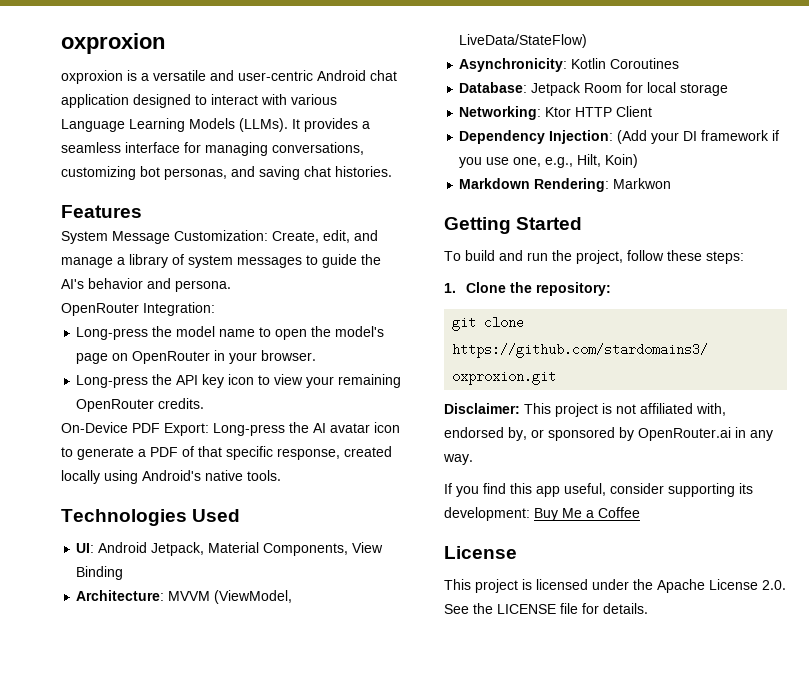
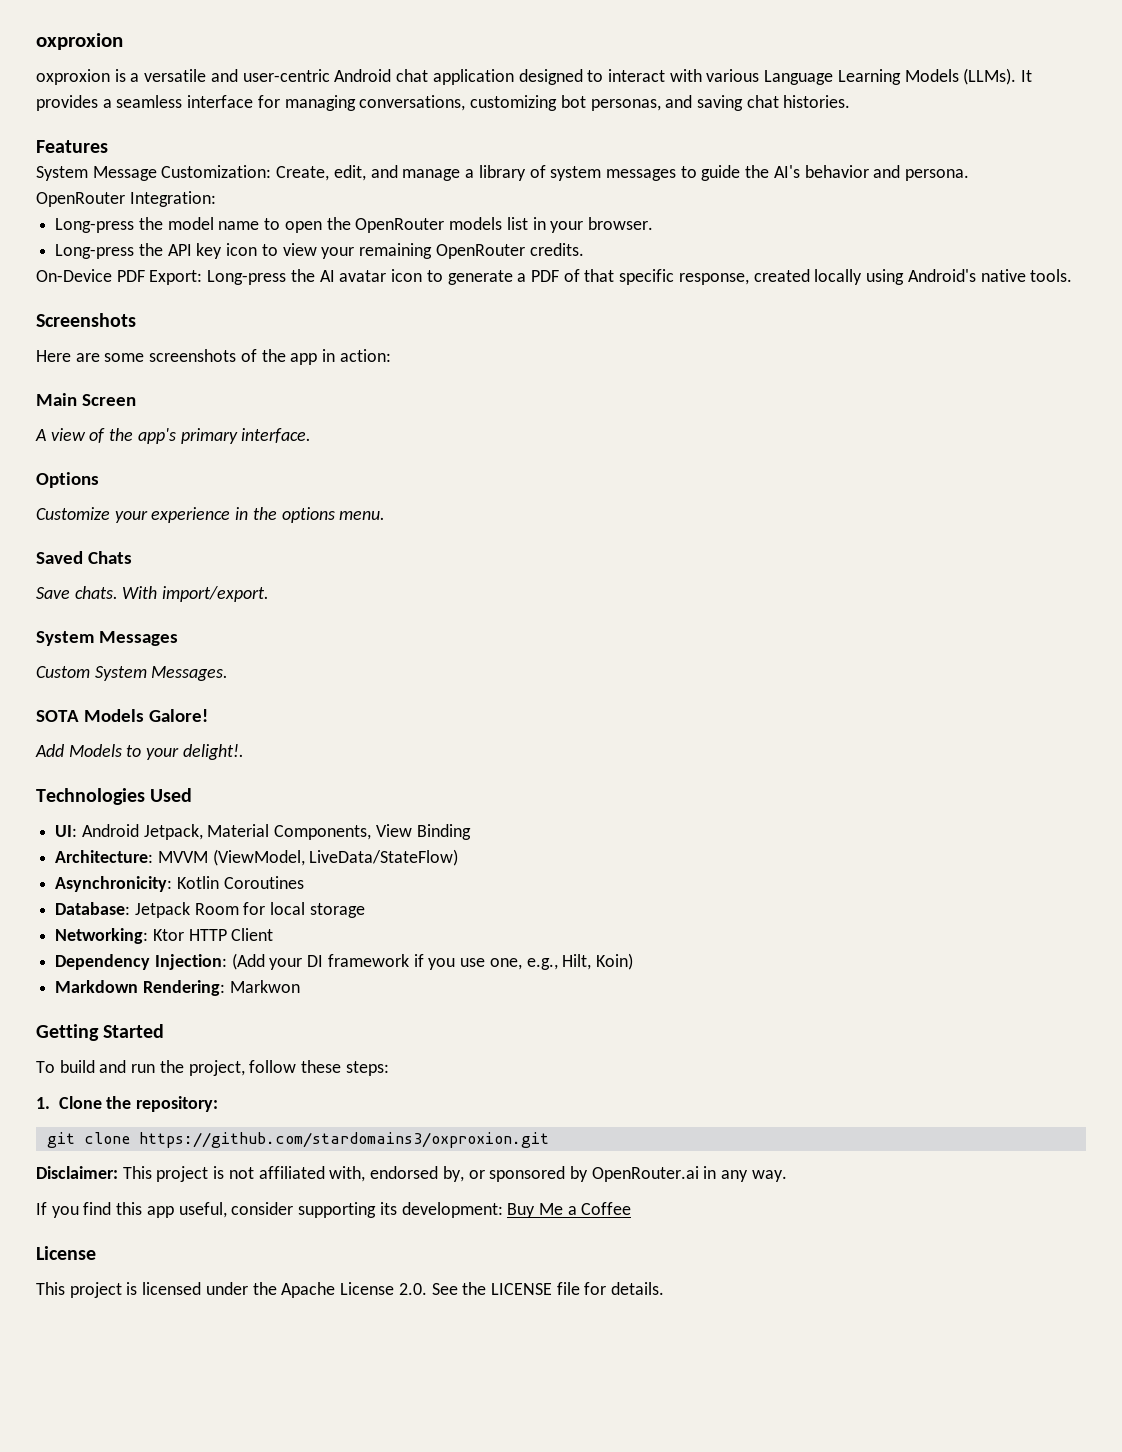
[335,326,385,337] [76,351,211,364] model's page on OpenRouter -> [355,217,528,233] OpenRouter models list
(281, 475) none -> [36,313,136,327] [36,349,391,365] [36,393,136,406] [35,428,312,444] [36,472,99,488] [36,507,386,523] [36,551,132,564] [36,586,270,602] [36,631,178,646] [36,666,229,681] [36,709,208,722] [35,744,244,760] // Screenshots // Here are some screenshots of the app in action: // Main Screen // A view of the app's primary interface. // Options // Customize your experience in the options menu. // Saved Chats // Save chats. With import/export. // System Messages // Custom System Messages. // SOTA Models Galore! // Add Models to your delight!.

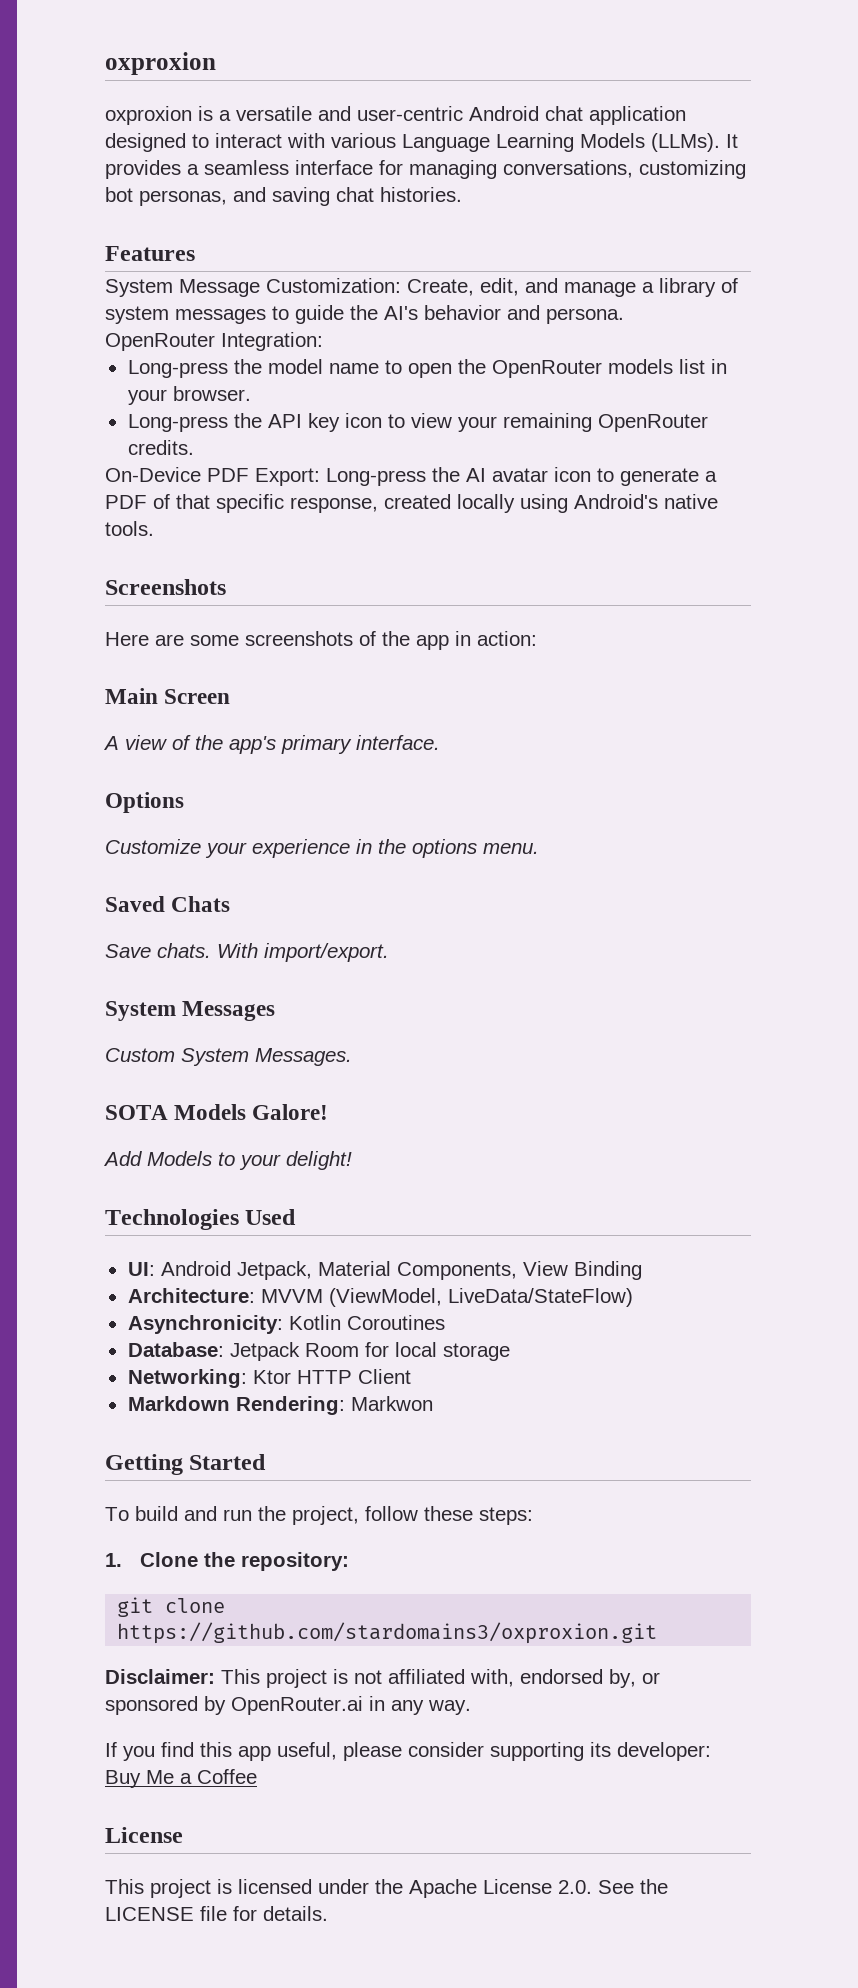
[182,744,244,760] delight!. -> [286,1151,352,1170] delight!
[55,953,633,970] // Dependency Injection: (Add your DI framework if you use one, e.g., Hilt, Koin) -> (411, 1376) none
(227, 1210) none -> [343,1742,402,1761] please
[401,1202,503,1218] development: -> [617,1742,711,1761] developer:

